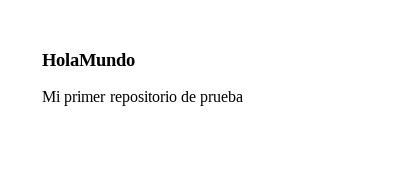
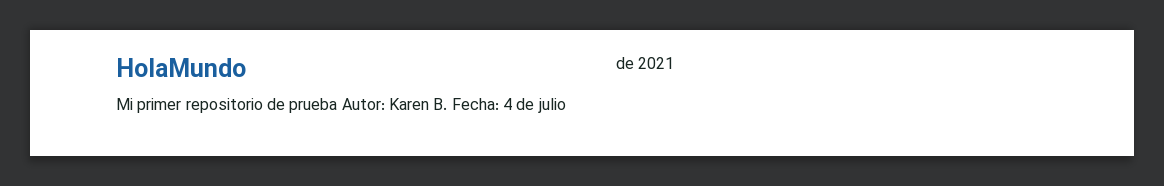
(244, 98) none -> [341,98,566,113] [616,57,675,69] Autor: Karen B. Fecha: 4 de julio de 2021

